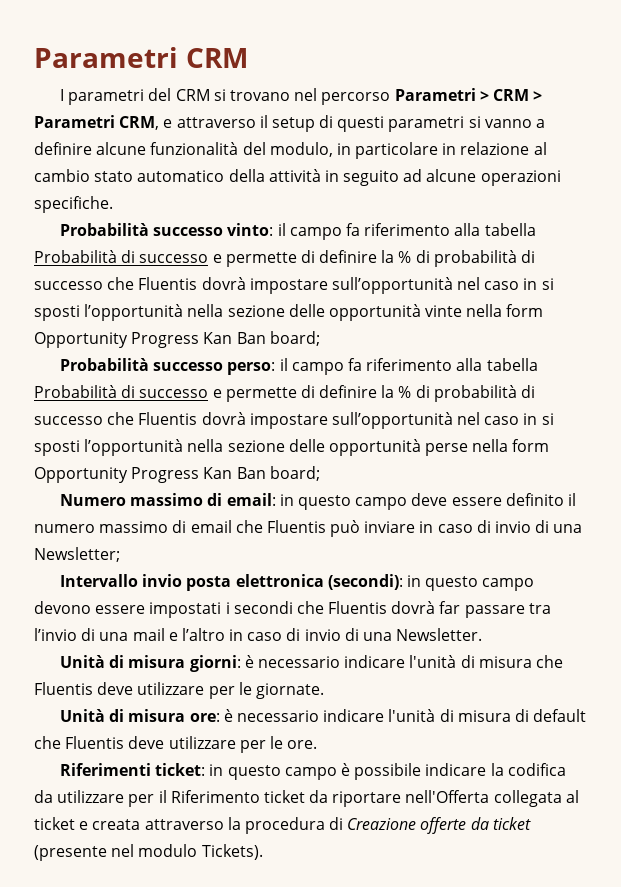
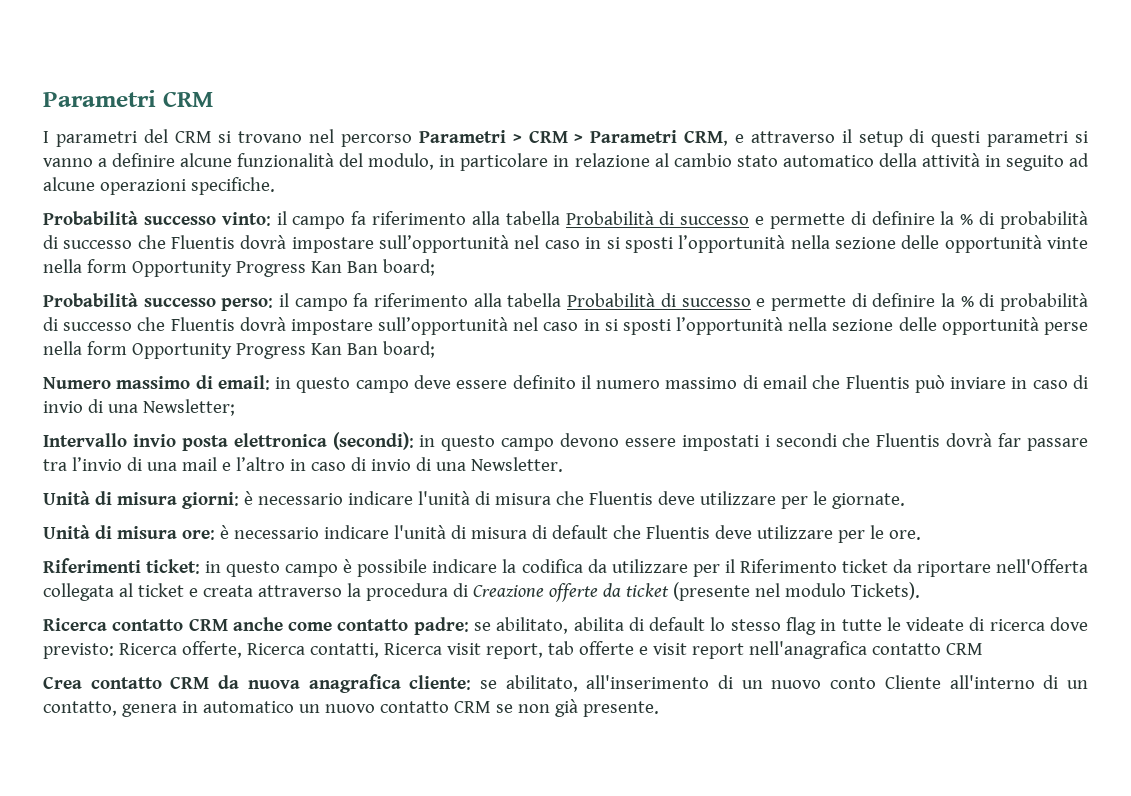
(263, 852) none -> [43,617,1089,635] [43,641,983,659] [43,674,1089,693] [43,699,659,717] // Ricerca contatto CRM anche come contatto padre: se abilitato, abilita di default lo stesso flag in tutte le videate di ricerca dove previsto: Ricerca offerte, Ricerca contatti, Ricerca visit report, tab offerte e visit report nell'anagrafica contatto CRM // Crea contatto CRM da nuova anagrafica cliente: se abilitato, all'inserimento di un nuovo conto Cliente all'interno di un contatto, genera in automatico un nuovo contatto CRM se non già presente.

